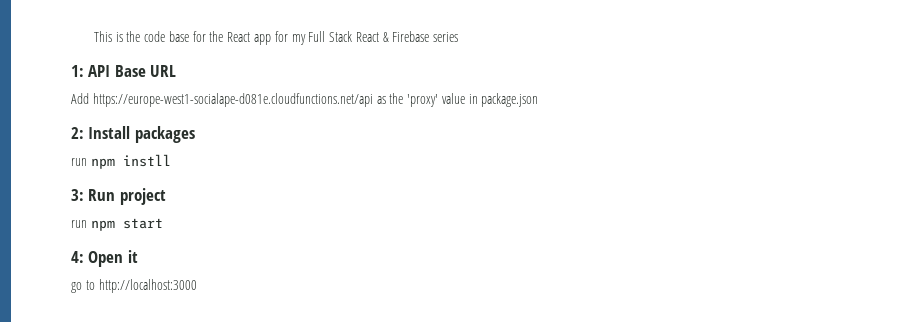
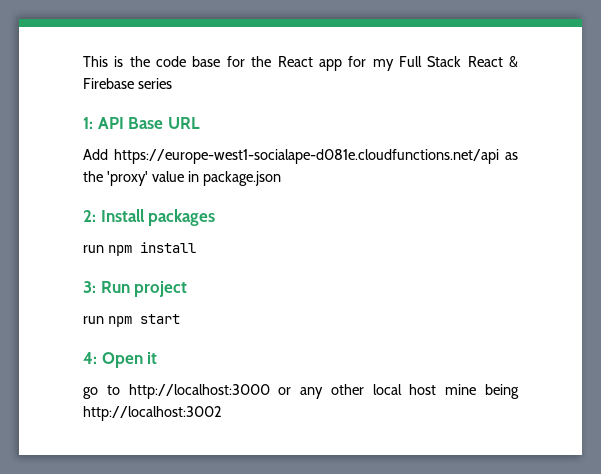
[122,154,171,167] instll -> [139,242,196,253] install
(197, 286) none -> [278,384,520,399] [83,406,222,421] or any other local host mine being http://localhost:3002

